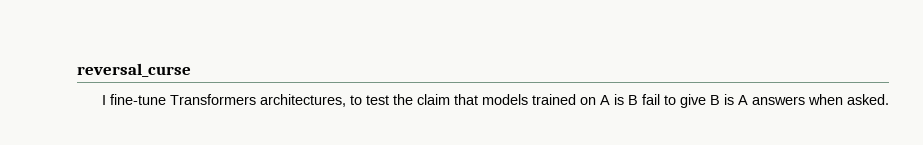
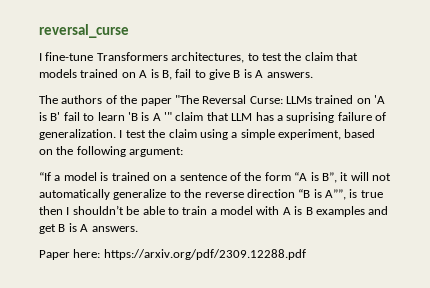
[627,95,638,105] B -> [161,70,172,80] B,
[751,94,889,105] answers when asked. -> [266,72,313,78] [39,95,386,106] [39,112,386,123] [39,129,376,140] [39,146,184,157] [39,172,391,183] [39,189,383,200] [39,205,389,217] [39,223,138,234] [39,249,306,260] answers. // The authors of the paper "The Reversal Curse: LLMs trained on 'A is B' fail to learn 'B is A '" claim that LLM has a suprising failure of generalization. I test the claim using a simple experiment, based on the following argument: // “If a model is trained on a sentence of the form “A is B”, it will not automatically generalize to the reverse direction “B is A””, is true then I shouldn’t be able to train a model with A is B examples and get B is A answers. // Paper here: https://arxiv.org/pdf/2309.12288.pdf

